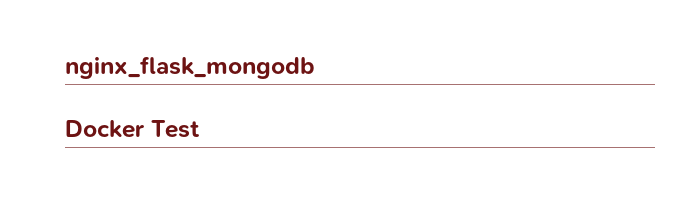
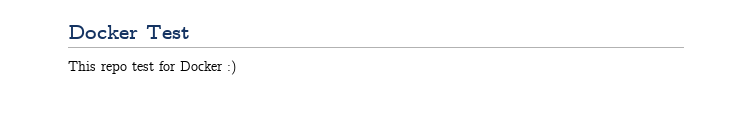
[65,56,315,79] nginx_flask_mongodb // -> (68, 32) none
(200, 129) none -> [68,60,236,75] // This repo test for Docker :)

